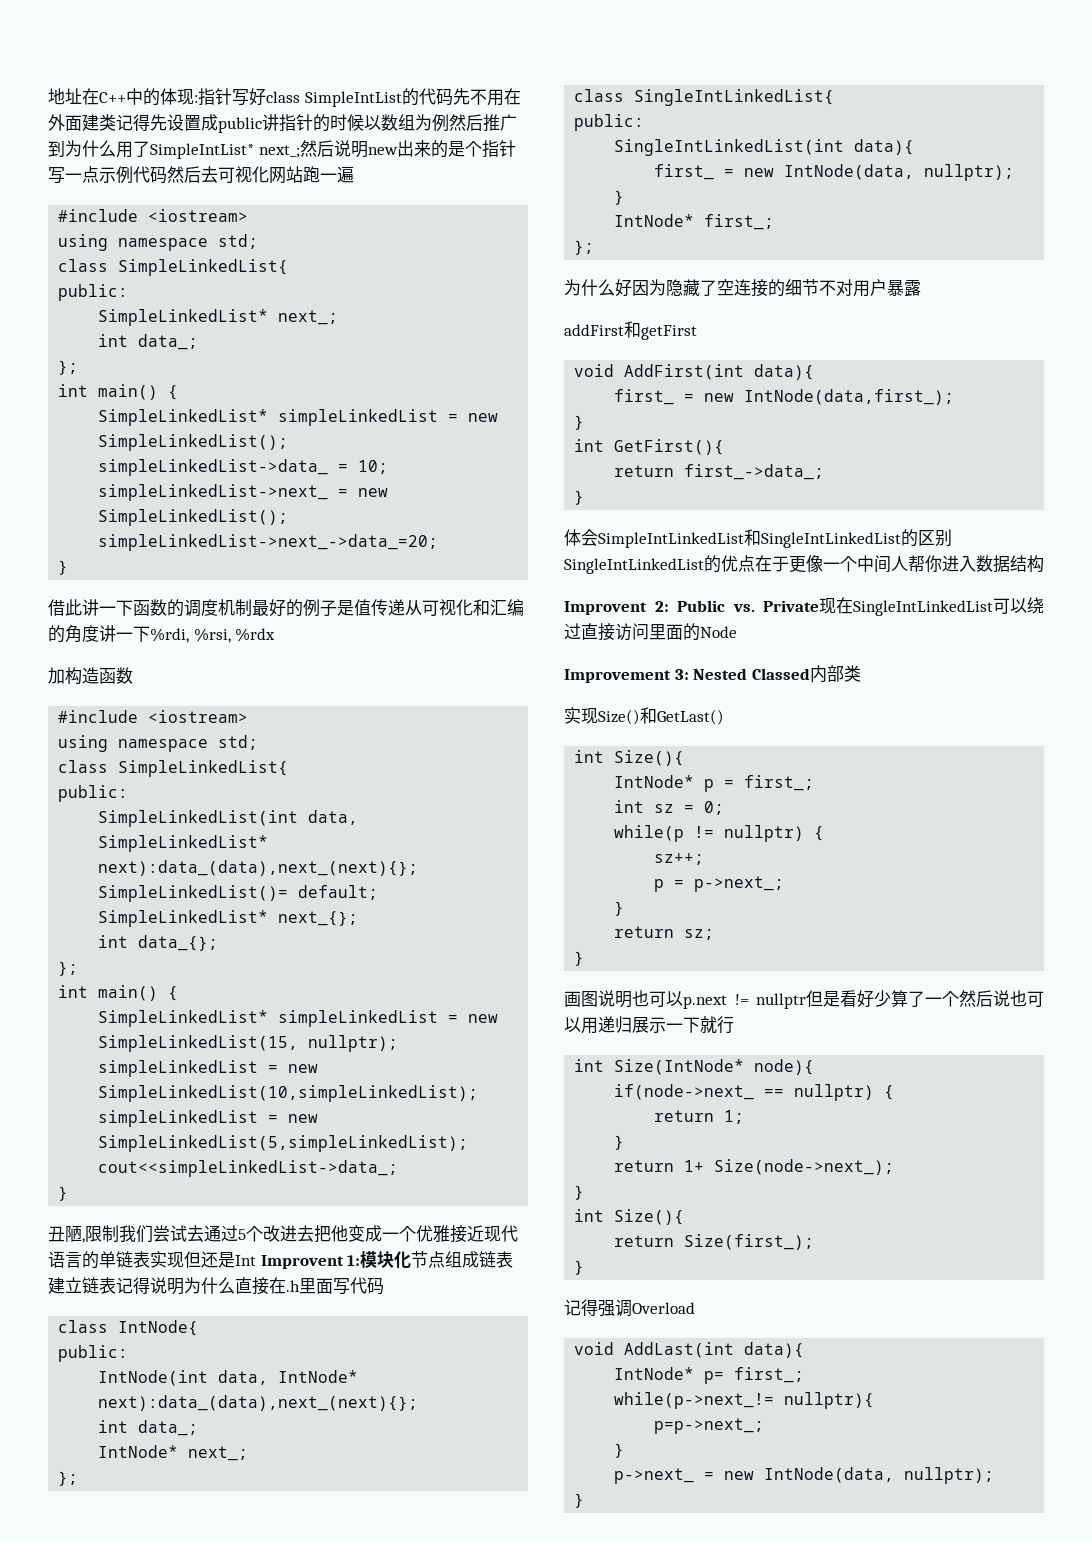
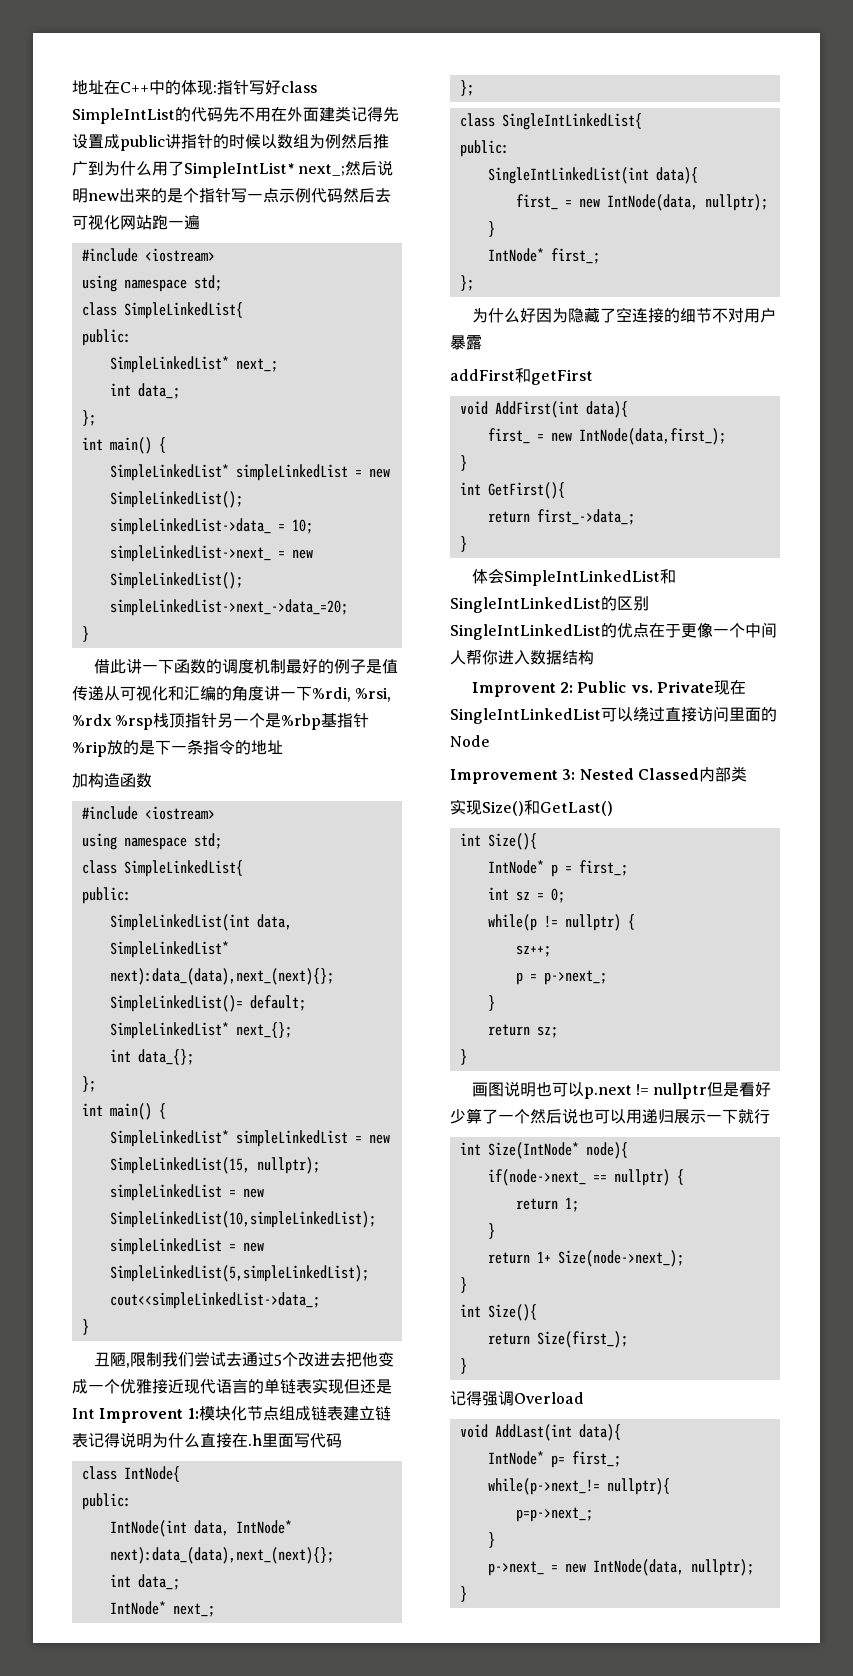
(276, 635) none -> [115,713,370,730] [72,739,283,757] %rsp栈顶指针另一个是%rbp基指针%rip放的是下一条指令的地址

